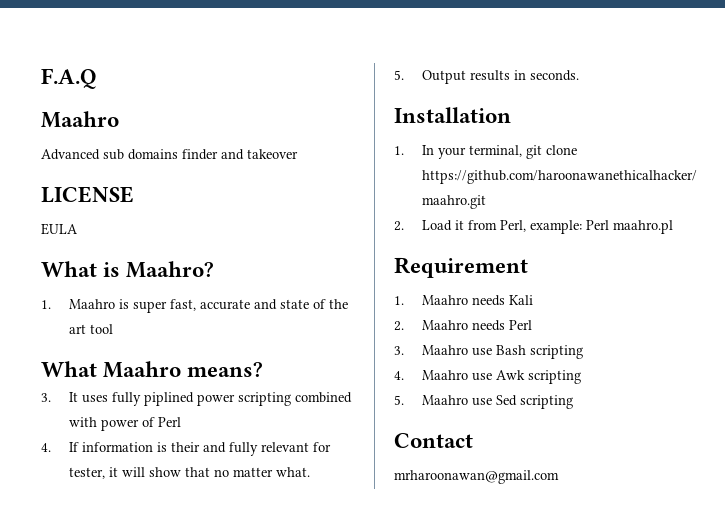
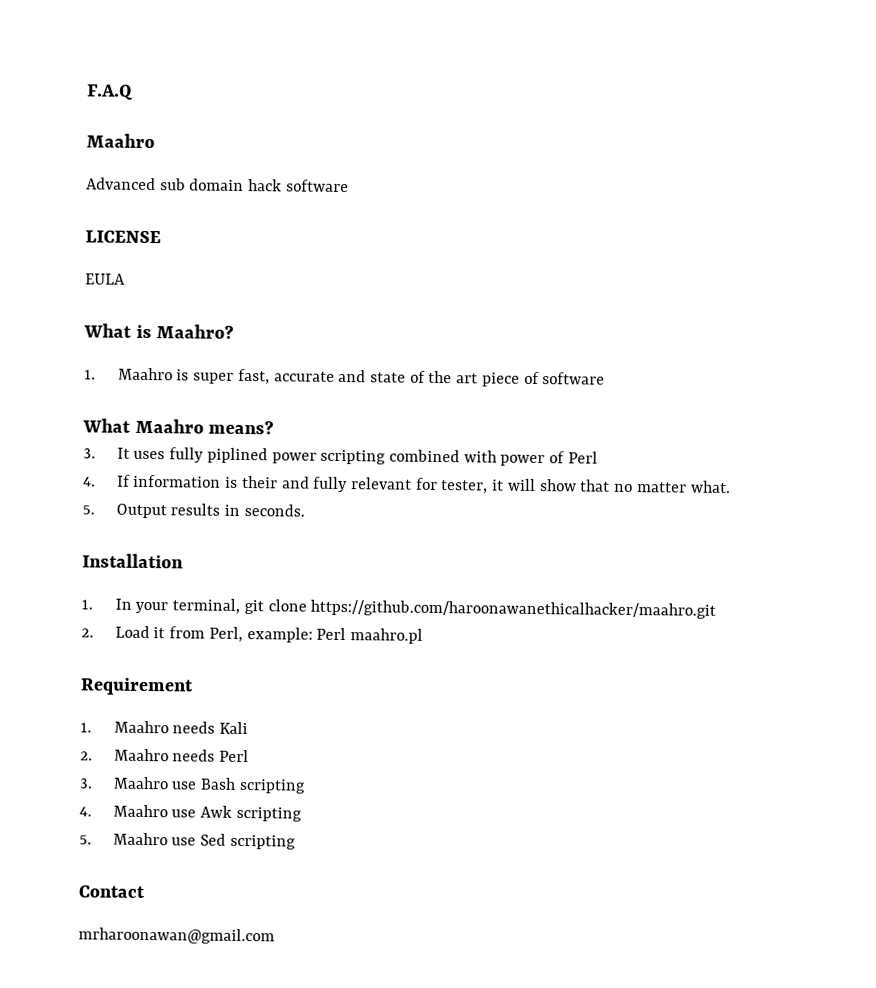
[128,149,298,160] domains finder and takeover -> [189,178,349,193] domain hack software
[89,324,113,334] tool -> [481,371,606,387] piece of software

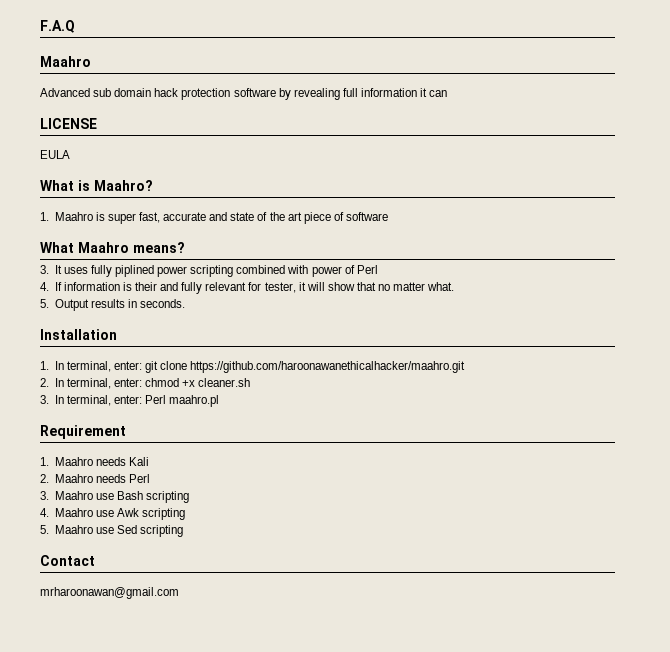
[285,179,349,193] software -> [181,88,448,100] protection software by revealing full information it can
[135,598,241,614] your terminal, -> [66,361,142,372] terminal, enter:
[114,625,313,643] Load it from Perl, example: -> [54,378,251,389] [40,395,142,406] In terminal, enter: chmod +x cleaner.sh // 3. In terminal, enter:

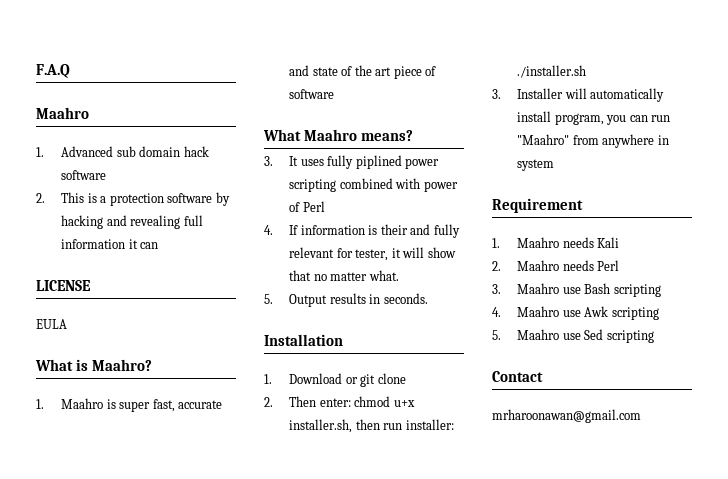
(91, 61) none -> [36,147,44,157] 1.
(179, 92) none -> [61,170,107,180] [36,192,107,203] software // 2. This is a
(291, 94) none -> [61,215,127,229] hacking and
[54,361,142,372] In terminal, enter: -> [289,373,358,384] Download or
[190,361,466,373] [40,378,251,389] [40,395,220,407] https://github.com/haroonawanethicalhacker/maahro.git // 2. In terminal, enter: chmod +x cleaner.sh // 3. In terminal, enter: Perl maahro.pl -> [264,396,415,407] [289,419,454,433] [517,65,587,78] [492,88,665,102] [517,111,671,125] [517,134,669,148] [517,159,555,171] // 2. Then enter: chmod u+x installer.sh, then run installer: ./installer.sh // 3. Installer will automatically install program, you can run "Maahro" from anywhere in system

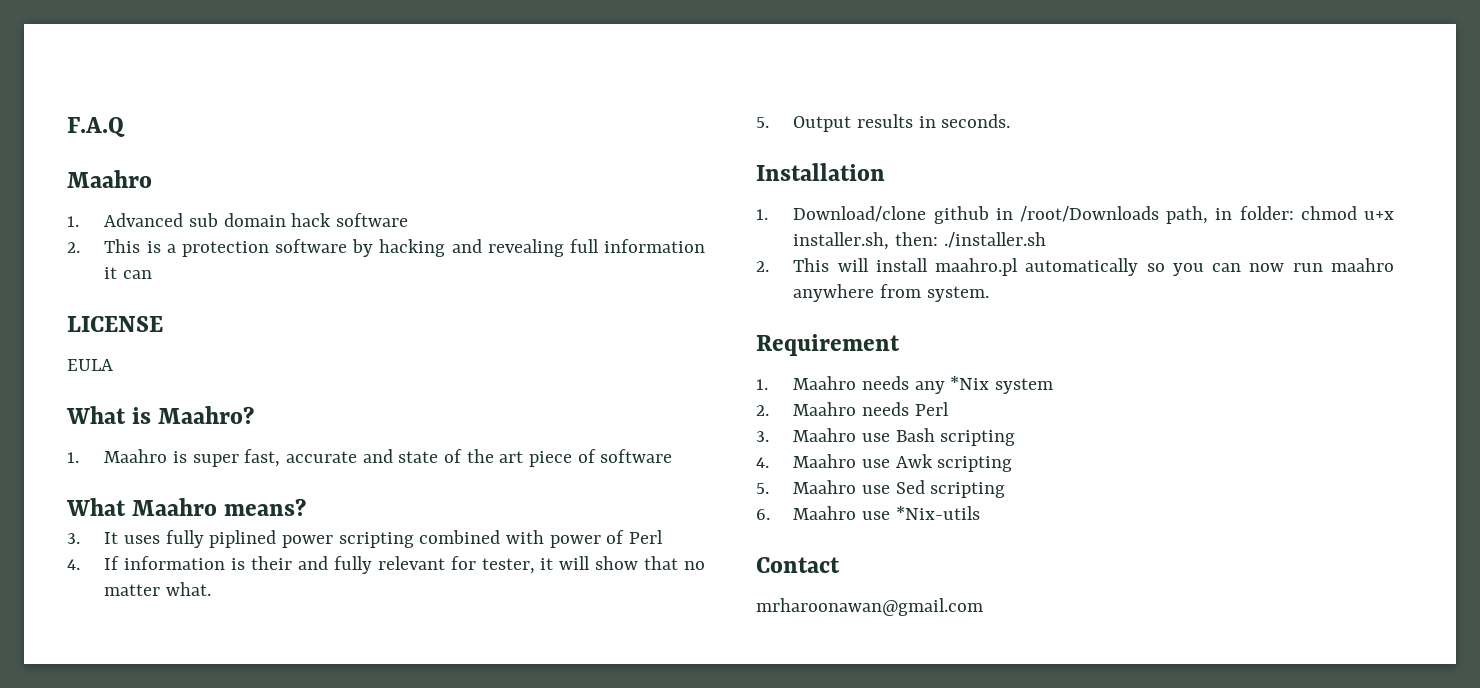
[289,373,406,387] [264,396,415,407] [289,419,454,433] [517,65,587,78] [492,88,665,102] [517,111,671,125] [517,134,669,148] [517,159,555,171] Download or git clone // 2. Then enter: chmod u+x installer.sh, then run installer: ./installer.sh // 3. Installer will automatically install program, you can run "Maahro" from anywhere in system -> [793,206,1394,224] [793,232,1046,250] [756,258,1394,276] [793,284,989,302] Download/clone github in /root/Downloads path, in folder: chmod u+x installer.sh, then: ./installer.sh // 2. This will install maahro.pl automatically so you can now run maahro anywhere from system.
[597,237,620,248] Kali -> [914,376,1054,394] any *Nix system
(654, 336) none -> [756,506,980,520] // 6. Maahro use *Nix-utils

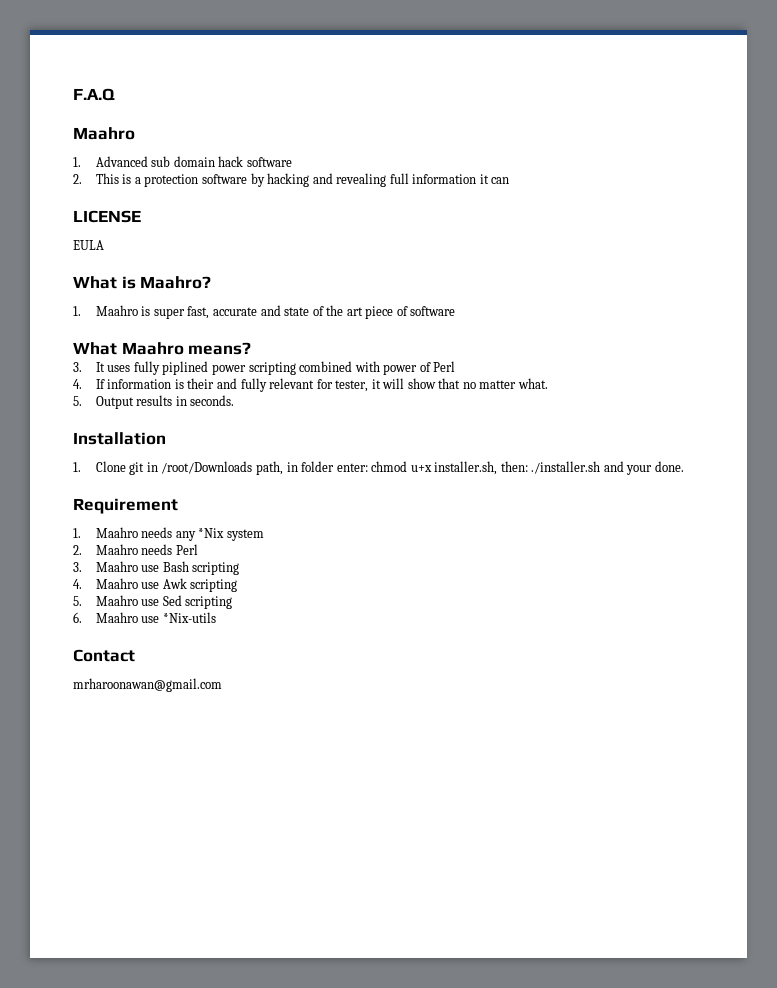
[793,206,989,224] Download/clone github -> [95,461,145,475] Clone git
[1239,206,1294,220] folder: -> [301,461,368,472] folder enter:
[756,258,1394,276] [793,284,989,302] // 2. This will install maahro.pl automatically so you can now run maahro anywhere from system. -> [603,461,684,475] and your done.

